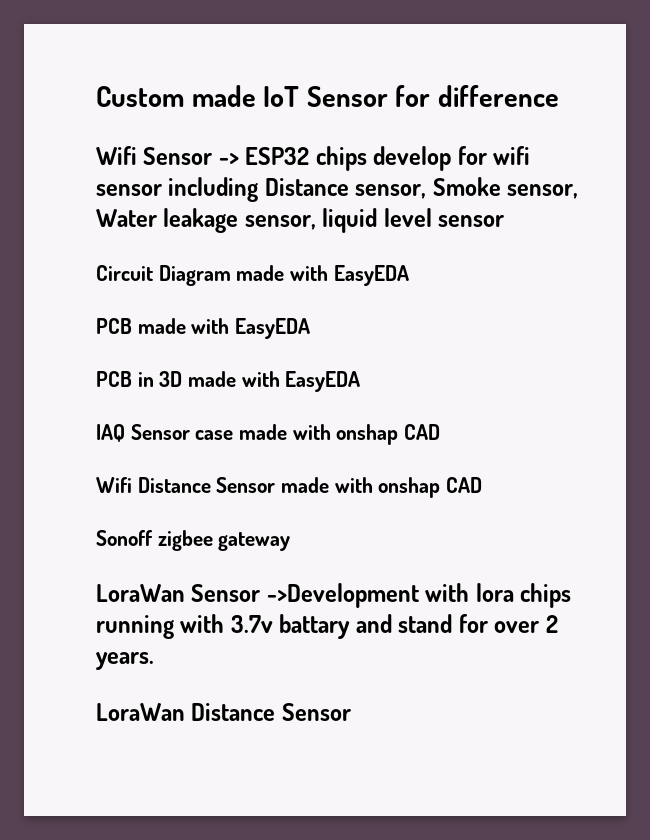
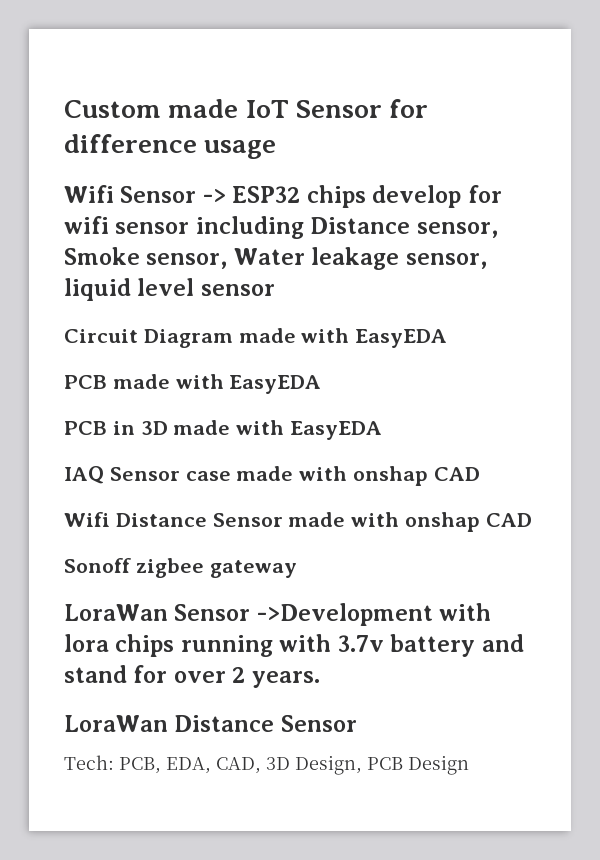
(559, 96) none -> [204,140,277,159] usage
[279,614,351,639] battary -> [390,634,476,657] battery
(351, 712) none -> [64,755,469,775] // Tech: PCB, EDA, CAD, 3D Design, PCB Design

